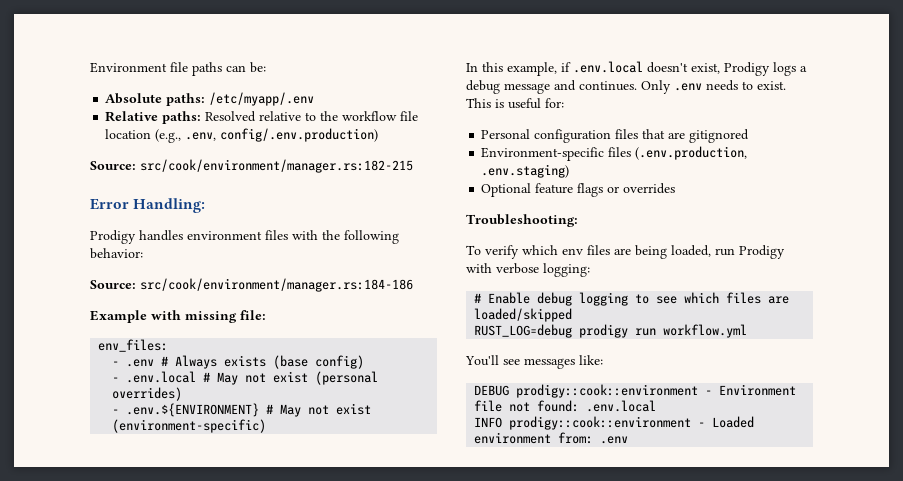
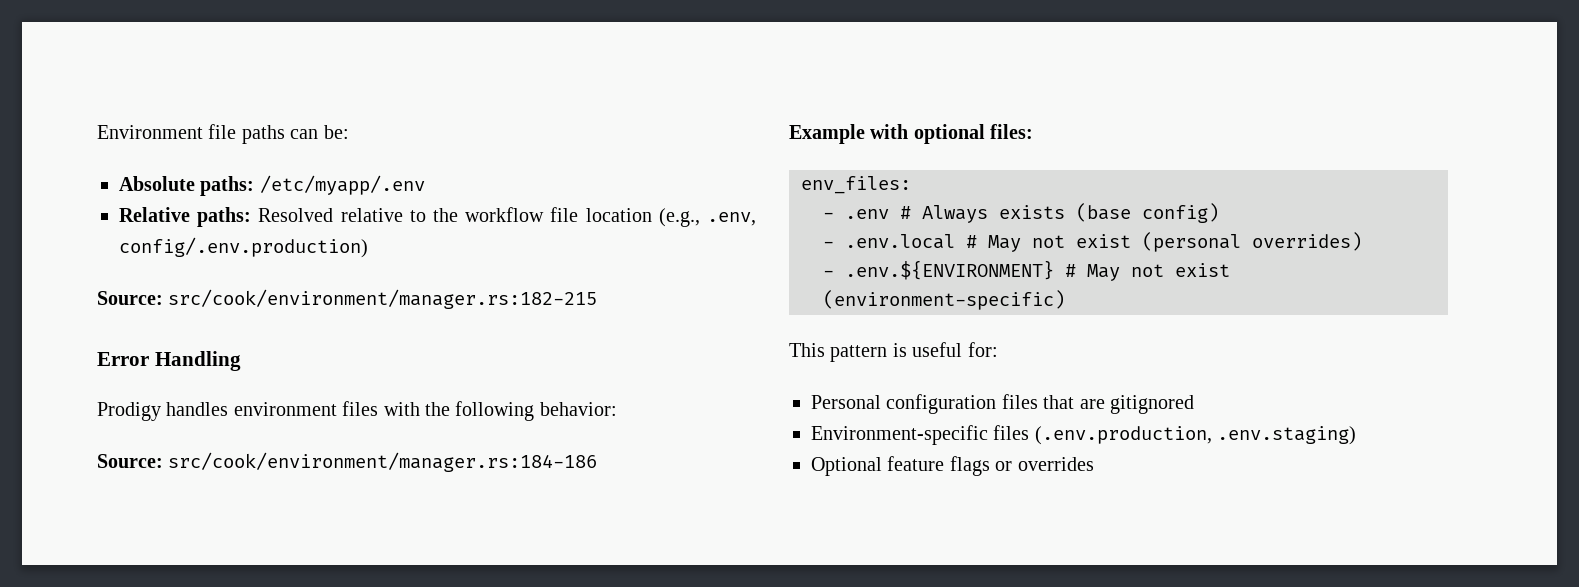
[133,198,206,213] Handling: -> [154,351,241,371] Handling
[185,310,266,323] missing file: -> [913,124,1034,144] optional files:
[466,61,807,76] [466,80,786,94] [466,98,491,108] In this example, if .env.local doesn't exist, Prodigy logs a debug message and continues. Only .env needs to exist. This -> [789,343,888,362] This pattern
[466,214,578,227] [466,245,785,259] [466,263,590,277] [474,292,790,306] [474,308,573,322] [474,324,748,338] [465,355,603,369] [474,384,797,398] [474,400,657,412] [474,416,755,430] [474,432,629,444] // Troubleshooting: // To verify which env files are being loaded, run Prodigy with verbose logging: // # Enable debug logging to see which files are loaded/skipped // RUST_LOG=debug prodigy run workflow.yml // You'll see messages like: // DEBUG prodigy::cook::environment - Environment file not found: .env.local // INFO prodigy::cook::environment - Loaded environment from: .env -> (1094, 464) none

